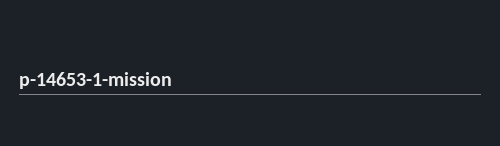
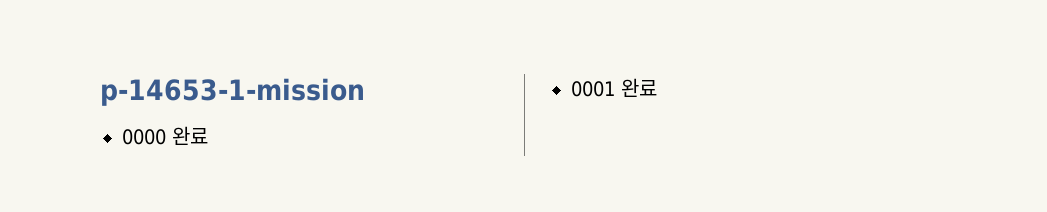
(172, 80) none -> [122,126,208,145] [571,78,657,97] // 0000 완료 // 0001 완료

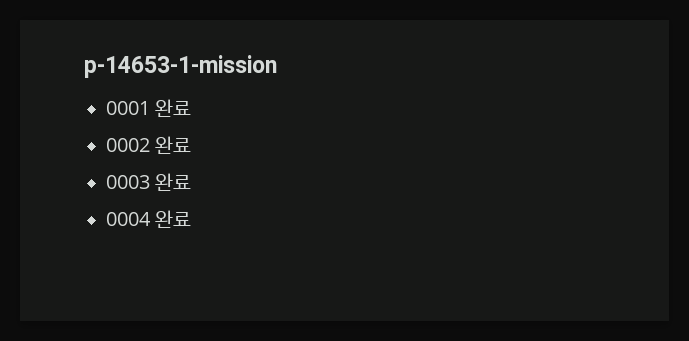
[122,126,208,145] // 0000 완료 -> (277, 66) none
(657, 87) none -> [106,136,192,154] [106,173,192,191] [106,210,192,228] // 0002 완료 // 0003 완료 // 0004 완료

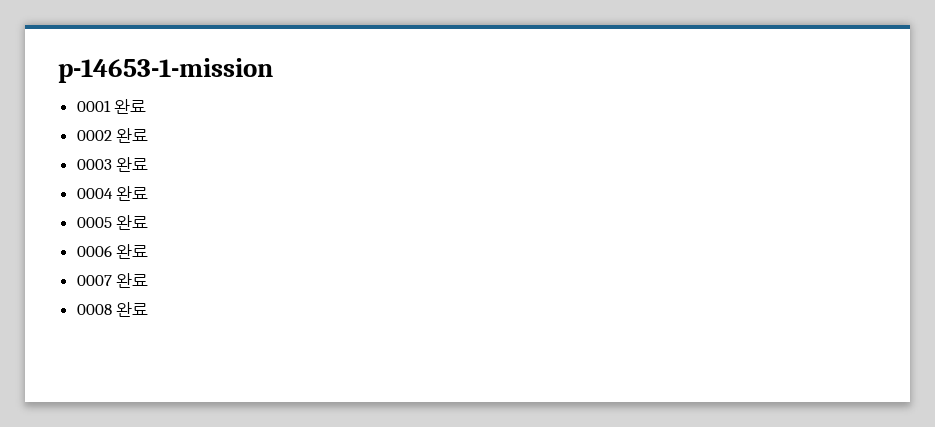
(192, 219) none -> [76,215,149,230] [76,244,149,259] [76,273,149,288] [76,302,149,317] // 0005 완료 // 0006 완료 // 0007 완료 // 0008 완료

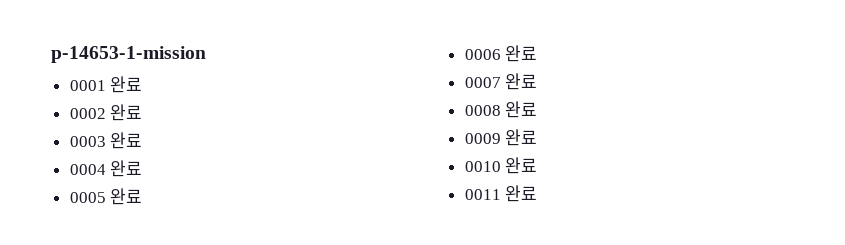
(149, 309) none -> [464,129,538,146] [464,157,538,174] [464,185,538,202] // 0009 완료 // 0010 완료 // 0011 완료

